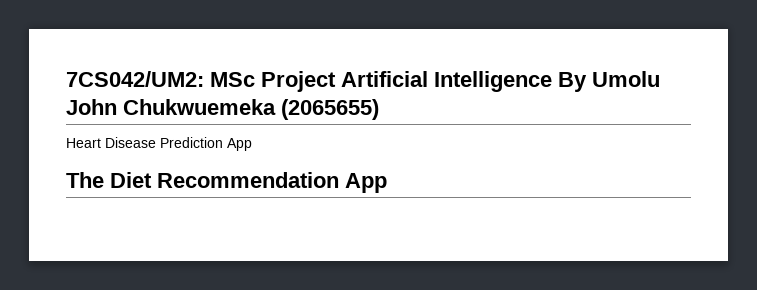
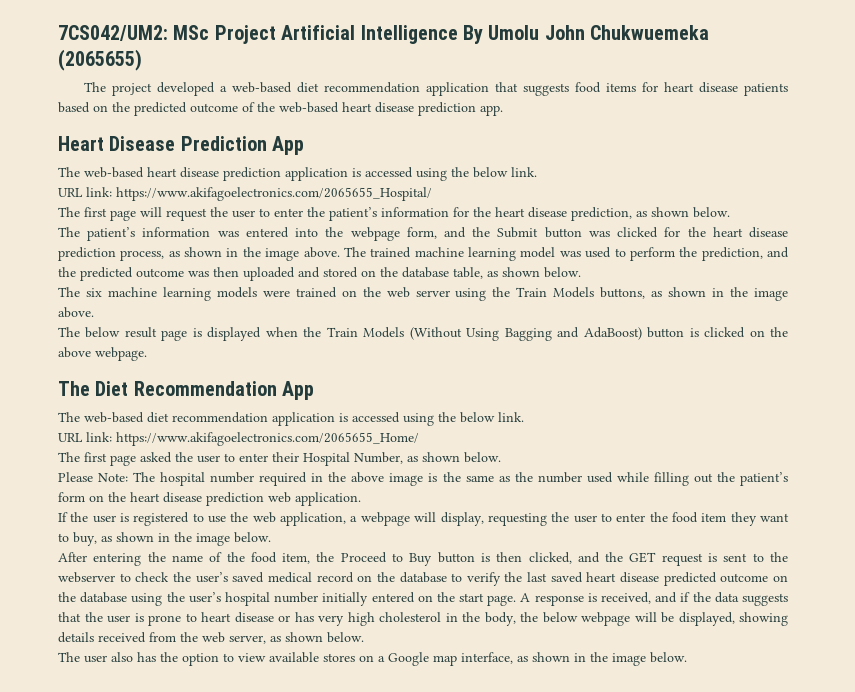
[66,137,252,151] [66,172,387,193] Heart Disease Prediction App // The Diet Recommendation App -> [83,82,789,96] [58,102,503,116] [58,136,305,155] [58,167,537,181] [58,187,432,201] [58,207,730,221] [58,227,788,241] [58,247,789,261] [58,267,581,281] [58,287,789,301] [58,307,94,318] [58,327,789,341] [58,347,147,361] [58,381,315,400] [58,412,524,426] [58,432,419,446] [58,452,501,466] [58,472,788,486] [58,492,361,506] [58,512,789,526] [58,532,271,546] [58,552,789,566] [58,572,788,586] [58,592,788,606] [58,612,788,626] [58,632,364,644] [58,652,687,666] The project developed a web-based diet recommendation application that suggests food items for heart disease patients based on the predicted outcome of the web-based heart disease prediction app. // Heart Disease Prediction App // The web-based heart disease prediction application is accessed using the below link. // URL link: https://www.akifagoelectronics.com/2065655_Hospital/ // The first page will request the user to enter the patient’s information for the heart disease prediction, as shown below. // The patient’s information was entered into the webpage form, and the Submit button was clicked for the heart disease prediction process, as shown in the image above. The trained machine learning model was used to perform the prediction, and the predicted outcome was then uploaded and stored on the database table, as shown below. // The six machine learning models were trained on the web server using the Train Models buttons, as shown in the image above. // The below result page is displayed when the Train Models (Without Using Bagging and AdaBoost) button is clicked on the above webpage. // The Diet Recommendation App // The web-based diet recommendation application is accessed using the below link. // URL link: https://www.akifagoelectronics.com/2065655_Home/ // The first page asked the user to enter their Hospital Number, as shown below. // Please Note: The hospital number required in the above image is the same as the number used while filling out the patient’s form on the heart disease prediction web application. // If the user is registered to use the web application, a webpage will display, requesting the user to enter the food item they want to buy, as shown in the image below. // After entering the name of the food item, the Proceed to Buy button is then clicked, and the GET request is sent to the webserver to check the user’s saved medical record on the database to verify the last saved heart disease predicted outcome on the database using the user’s hospital number initially entered on the start page. A response is received, and if the data suggests that the user is prone to heart disease or has very high cholesterol in the body, the below webpage will be displayed, showing details received from the web server, as shown below. // The user also has the option to view available stores on a Google map interface, as shown in the image below.

